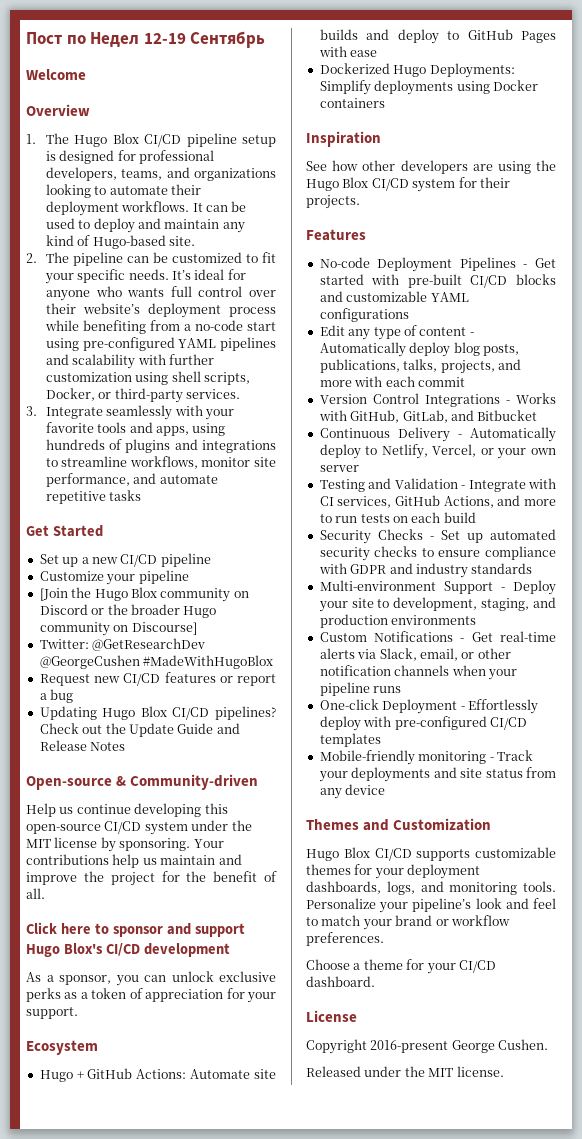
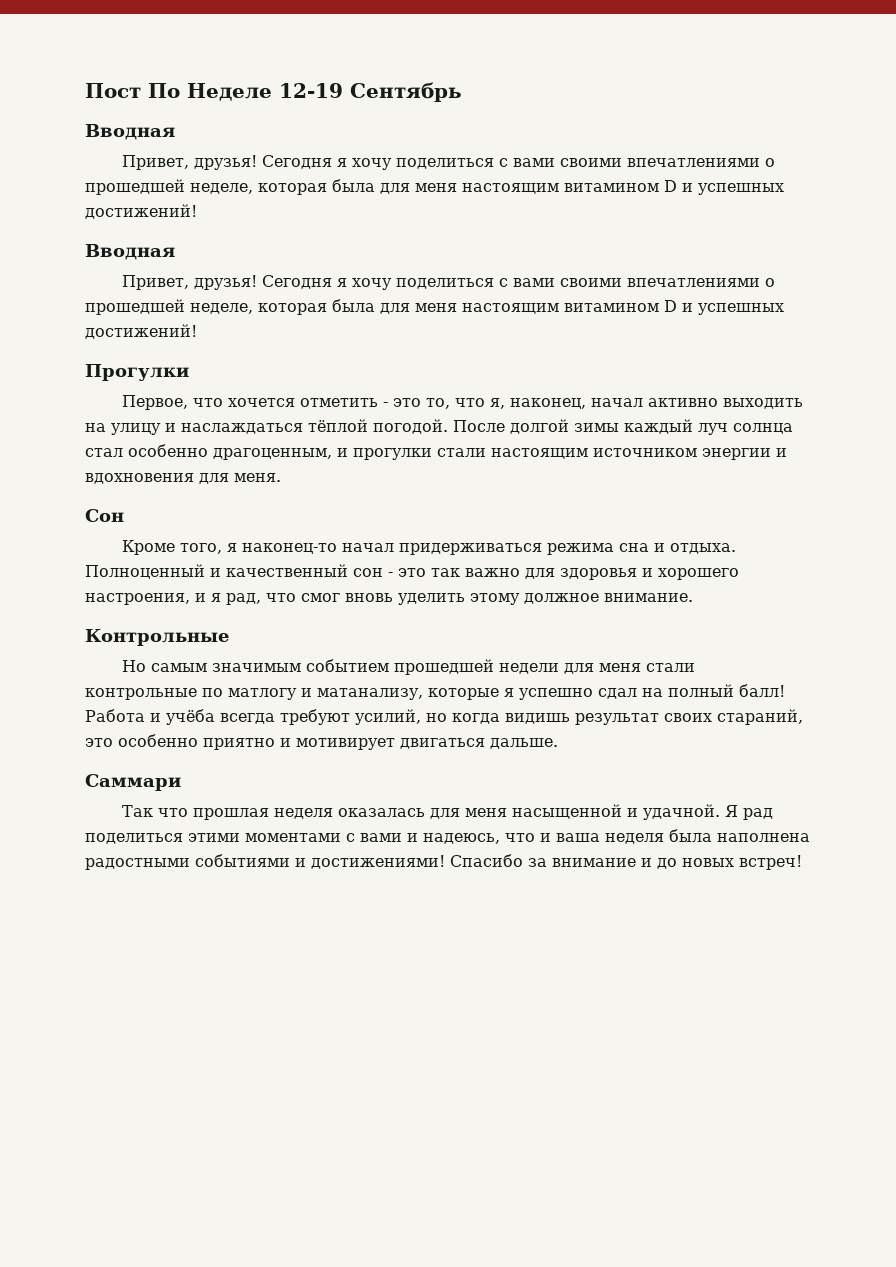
[66,32,140,47] по Недел -> [148,83,272,101] По Неделе
[26,69,86,80] [26,104,90,116] [26,133,276,147] [45,150,215,164] [45,167,276,181] [45,184,202,198] [45,201,247,216] [45,218,245,233] [45,235,196,249] [26,252,277,266] [44,269,246,284] [45,286,277,301] [45,303,276,318] [44,320,276,334] [45,337,276,351] [45,354,215,369] [45,371,251,385] [45,388,241,403] [26,405,235,420] [45,422,226,436] [45,439,276,453] [45,456,276,469] [45,473,218,487] [45,490,142,504] [26,525,103,537] [39,553,211,567] [39,570,189,585] [39,587,249,602] [39,604,217,618] [39,622,197,636] [39,638,206,651] [39,655,274,669] [39,672,276,686] [39,689,74,703] [39,706,276,720] [39,723,240,737] [39,740,126,751] [26,774,259,790] [26,803,228,817] [26,820,252,835] [26,837,224,852] [26,854,242,868] [26,871,278,886] [26,888,45,899] [26,922,245,937] [26,943,230,957] [26,971,276,986] [26,988,276,1003] [26,1007,78,1019] [26,1040,98,1055] [39,1068,276,1082] [319,29,556,44] [318,46,378,57] [319,63,515,78] [319,80,538,95] [319,98,385,108] [306,131,381,147] [306,160,556,174] [306,177,510,192] [306,195,360,209] [306,229,366,241] [319,257,556,272] [319,274,556,288] [319,291,469,302] [319,308,409,322] [319,325,474,340] [319,342,519,357] [319,359,521,374] [319,376,465,387] [319,393,556,407] [318,410,538,423] [319,427,556,442] [319,444,556,459] [319,465,359,472] [319,478,556,492] [319,495,556,508] [319,512,476,523] [319,529,556,544] [319,546,556,561] [318,563,533,578] [319,580,556,595] [318,597,556,612] [319,614,477,628] [319,631,556,642] [319,648,511,661] [319,665,517,680] [319,682,402,696] [319,699,538,714] [319,716,527,731] [319,733,381,747] [319,750,533,765] [318,767,556,782] [319,784,386,799] [306,818,492,831] [306,847,556,861] [306,864,481,879] [306,881,556,895] [306,898,556,913] [306,915,510,930] [306,932,384,946] [306,959,496,974] [306,976,375,987] [306,1010,357,1022] [306,1039,549,1054] [306,1066,504,1077] Welcome // Overview // 1. The Hugo Blox CI/CD pipeline setup is designed for professional developers, teams, and organizations looking to automate their deployment workflows. It can be used to deploy and maintain any kind of Hugo-based site. // 2. The pipeline can be customized to fit your specific needs. It’s ideal for anyone who wants full control over their website’s deployment process while benefiting from a no-code start using pre-configured YAML pipelines and scalability with further customization using shell scripts, Docker, or third-party services. // 3. Integrate seamlessly with your favorite tools and apps, using hundreds of plugins and integrations to streamline workflows, monitor site performance, and automate repetitive tasks // Get Started // Set up a new CI/CD pipeline // Customize your pipeline // [Join the Hugo Blox community on Discord or the broader Hugo community on Discourse] // Twitter: @GetResearchDev @GeorgeCushen #MadeWithHugoBlox // Request new CI/CD features or report a bug // Updating Hugo Blox CI/CD pipelines? Check out the Update Guide and Release Notes // Open-source & Community-driven // Help us continue developing this open-source CI/CD system under the MIT license by sponsoring. Your contributions help us maintain and improve the project for the benefit of all. // Click here to sponsor and support Hugo Blox's CI/CD development // As a sponsor, you can unlock exclusive perks as a token of appreciation for your support. // Ecosystem // Hugo + GitHub Actions: Automate site builds and deploy to GitHub Pages with ease // Dockerized Hugo Deployments: Simplify deployments using Docker containers // Inspiration // See how other developers are using the Hugo Blox CI/CD system for their projects. // Features // No-code Deployment Pipelines - Get started with pre-built CI/CD blocks and customizable YAML configurations // Edit any type of content - Automatically deploy blog posts, publications, talks, projects, and more with each commit // Version Control Integrations - Works with GitHub, GitLab, and Bitbucket // Continuous Delivery - Automatically deploy to Netlify, Vercel, or your own server // Testing and Validation - Integrate with CI services, GitHub Actions, and more to run tests on each build // Security Checks - Set up automated security checks to ensure compliance with GDPR and industry standards // Multi-environment Support - Deploy your site to development, staging, and production environments // Custom Notifications - Get real-time alerts via Slack, email, or other notification channels when your pipeline runs // One-click Deployment - Effortlessly deploy with pre-configured CI/CD templates // Mobile-friendly monitoring - Track your deployments and site status from any device // Themes and Customization // Hugo Blox CI/CD supports customizable themes for your deployment dashboards, logs, and monitoring tools. Personalize your pipeline’s look and feel to match your brand or workflow preferences. // Choose a theme for your CI/CD dashboard. // License // Copyright 2016-present George Cushen. // Released under the MIT license. -> [85,124,175,140] [122,155,776,170] [85,179,784,195] [85,204,197,219] [85,244,175,260] [122,275,776,290] [85,299,784,315] [85,324,197,339] [85,364,189,381] [122,395,804,410] [85,419,793,435] [85,444,787,460] [85,473,281,484] [85,509,124,522] [122,540,737,555] [85,564,739,580] [85,593,693,605] [85,629,229,646] [122,659,696,675] [85,684,785,700] [85,709,803,725] [85,734,558,750] [85,774,181,791] [122,804,774,820] [85,829,810,844] [85,854,802,870] Вводная // Привет, друзья! Сегодня я хочу поделиться с вами своими впечатлениями о прошедшей неделе, которая была для меня настоящим витамином D и успешных достижений! // Вводная // Привет, друзья! Сегодня я хочу поделиться с вами своими впечатлениями о прошедшей неделе, которая была для меня настоящим витамином D и успешных достижений! // Прогулки // Первое, что хочется отметить - это то, что я, наконец, начал активно выходить на улицу и наслаждаться тёплой погодой. После долгой зимы каждый луч солнца стал особенно драгоценным, и прогулки стали настоящим источником энергии и вдохновения для меня. // Сон // Кроме того, я наконец-то начал придерживаться режима сна и отдыха. Полноценный и качественный сон - это так важно для здоровья и хорошего настроения, и я рад, что смог вновь уделить этому должное внимание. // Контрольные // Но самым значимым событием прошедшей недели для меня стали контрольные по матлогу и матанализу, которые я успешно сдал на полный балл! Работа и учёба всегда требуют усилий, но когда видишь результат своих стараний, это особенно приятно и мотивирует двигаться дальше. // Саммари // Так что прошлая неделя оказалась для меня насыщенной и удачной. Я рад поделиться этими моментами с вами и надеюсь, что и ваша неделя была наполнена радостными событиями и достижениями! Спасибо за внимание и до новых встреч!

